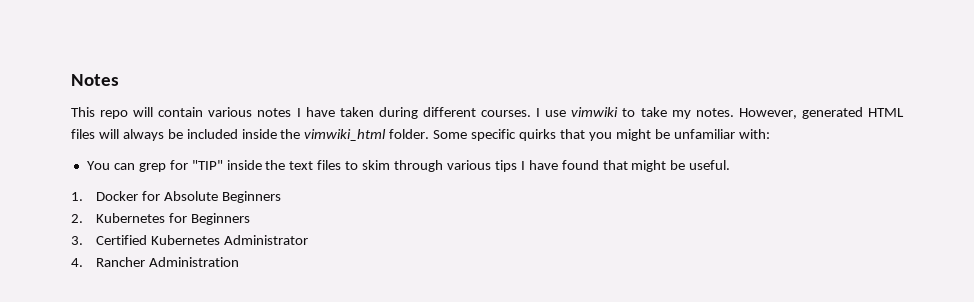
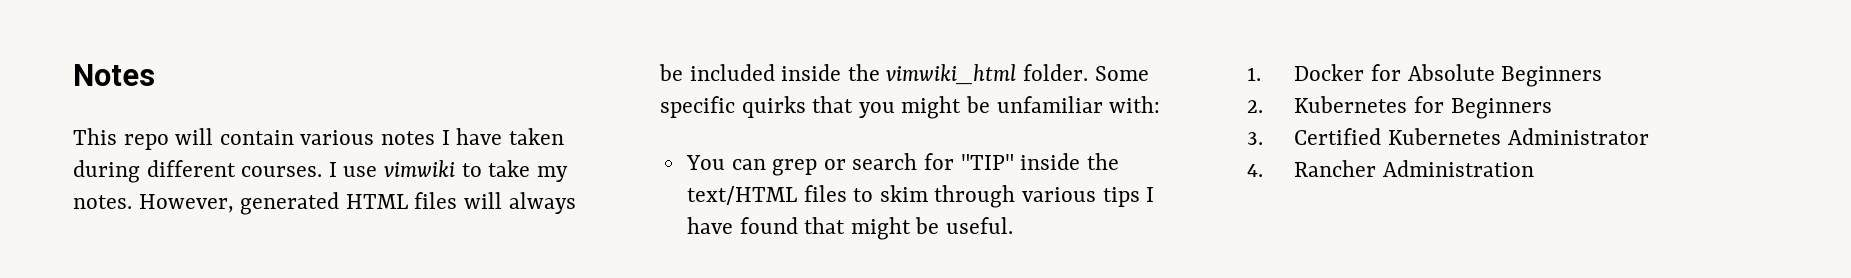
(166, 167) none -> [823,153,918,170] or search
[289,161,314,170] text -> [686,186,797,205] text/HTML

